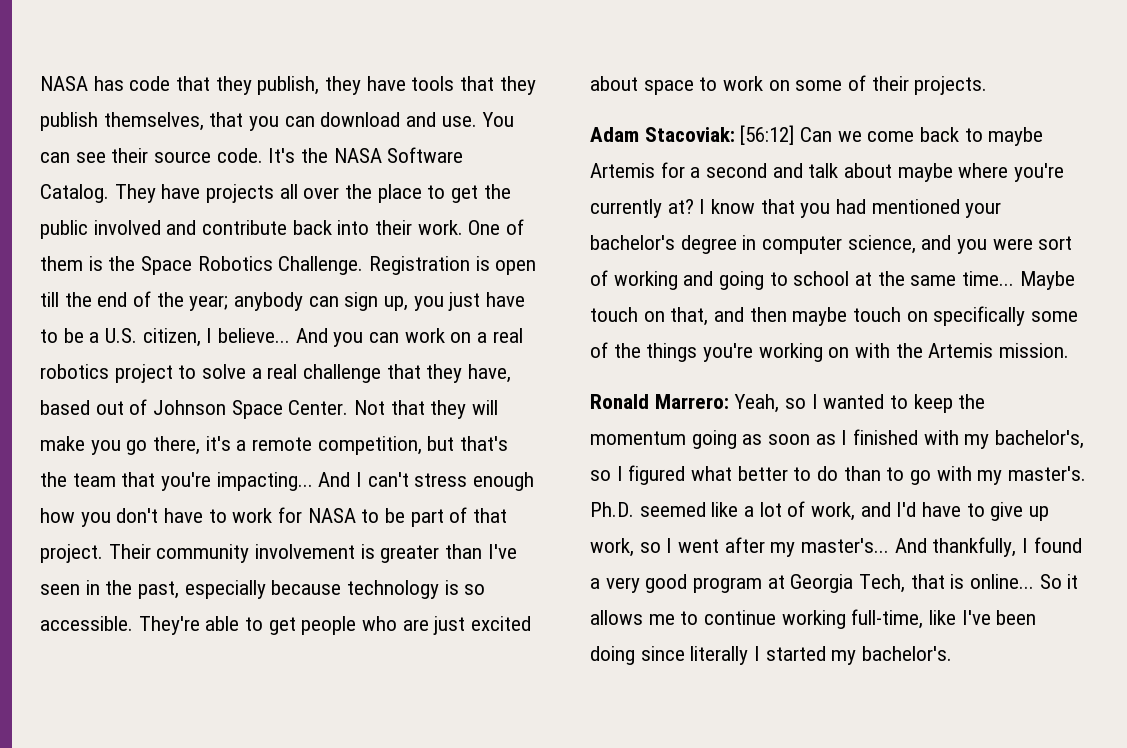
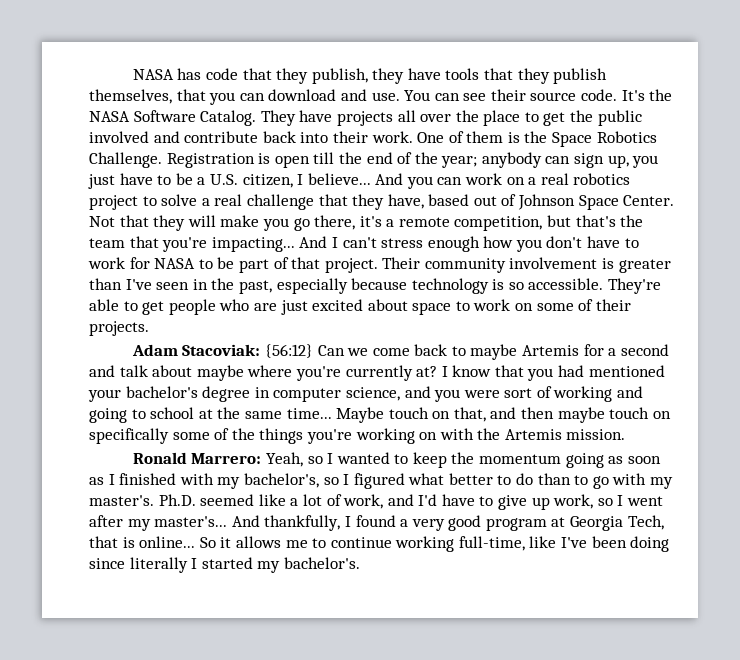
[740,125,795,145] [56:12] -> [264,344,313,358] {56:12}

